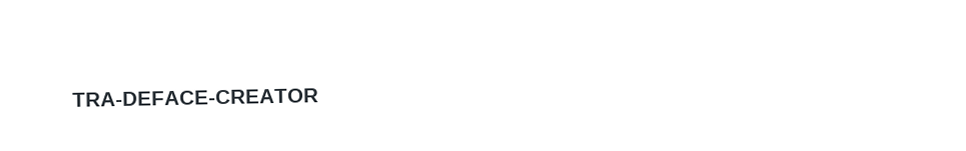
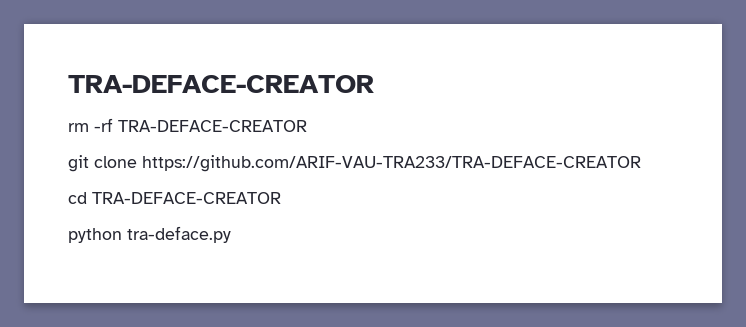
[72,88,319,107] TRA-DEFACE-CREATOR -> [68,75,374,93] [68,118,307,132] [68,155,641,172] [68,192,281,204] [68,226,231,243] TRA-DEFACE-CREATOR // rm -rf TRA-DEFACE-CREATOR // git clone https://github.com/ARIF-VAU-TRA233/TRA-DEFACE-CREATOR // cd TRA-DEFACE-CREATOR // python tra-deface.py

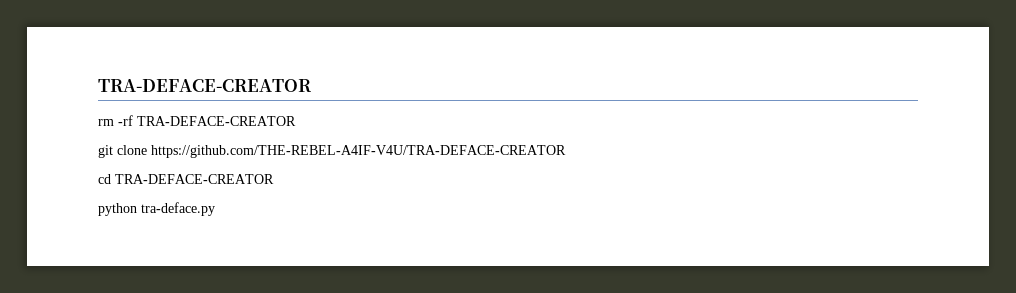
[142,155,641,172] https://github.com/ARIF-VAU-TRA233/TRA-DEFACE-CREATOR -> [151,145,566,158] https://github.com/THE-REBEL-A4IF-V4U/TRA-DEFACE-CREATOR

